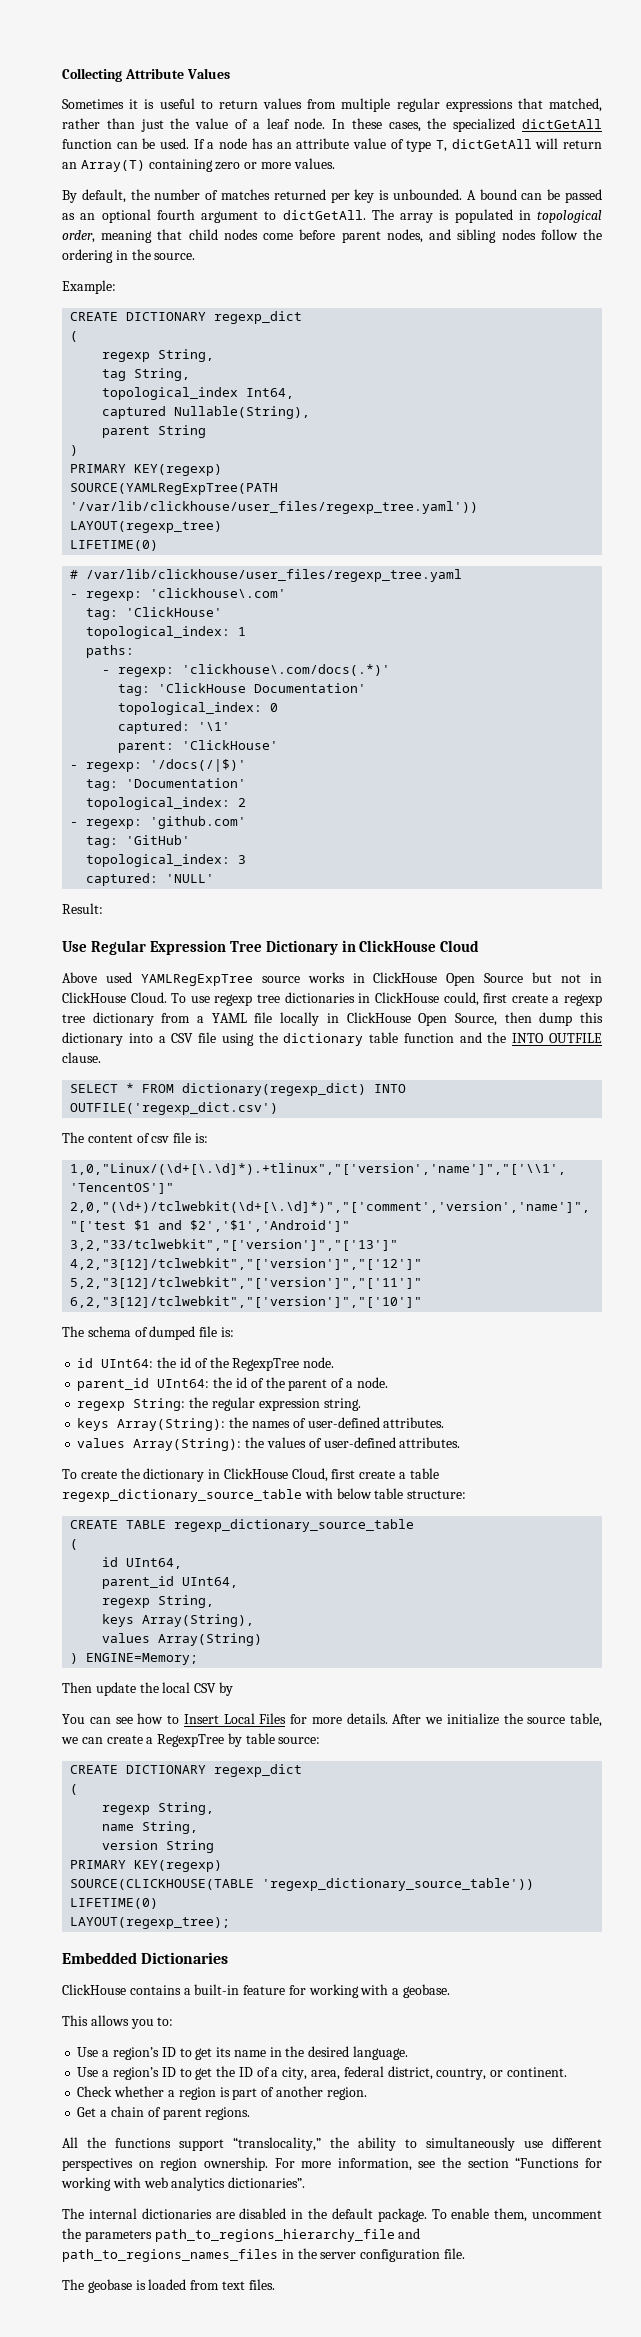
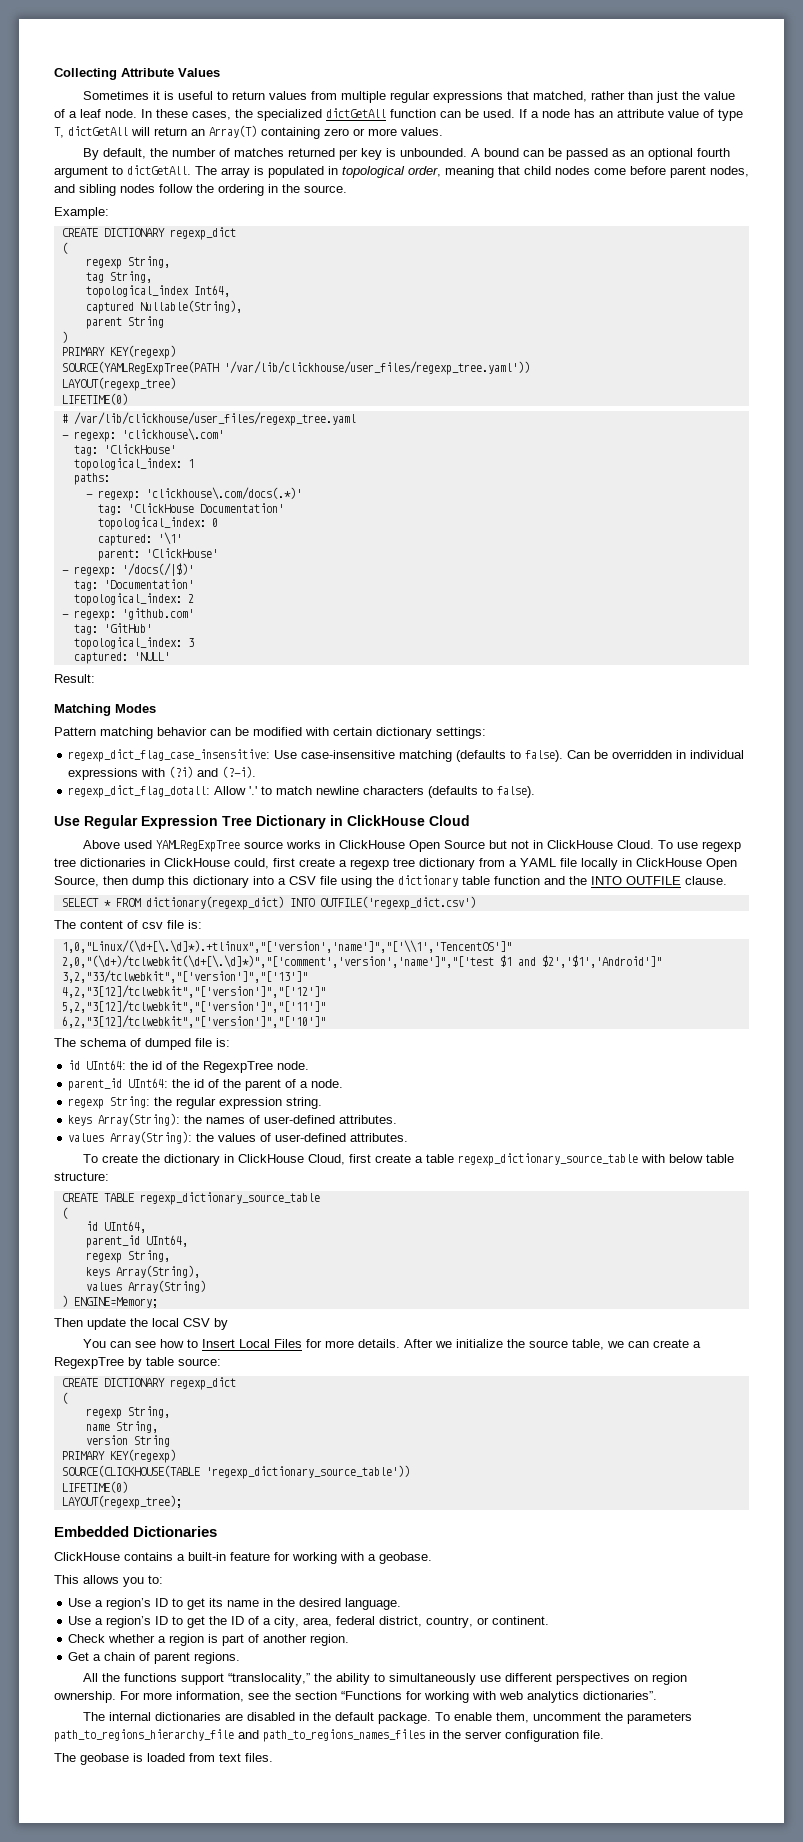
(103, 908) none -> [54,704,156,716] [54,727,486,739] [68,749,745,762] [68,766,257,780] [68,785,536,798] // Matching Modes // Pattern matching behavior can be modified with certain dictionary settings: // regexp_dict_flag_case_insensitive: Use case-insensitive matching (defaults to false). Can be overridden in individual expressions with (?i) and (?-i). // regexp_dict_flag_dotall: Allow '.' to match newline characters (defaults to false).

